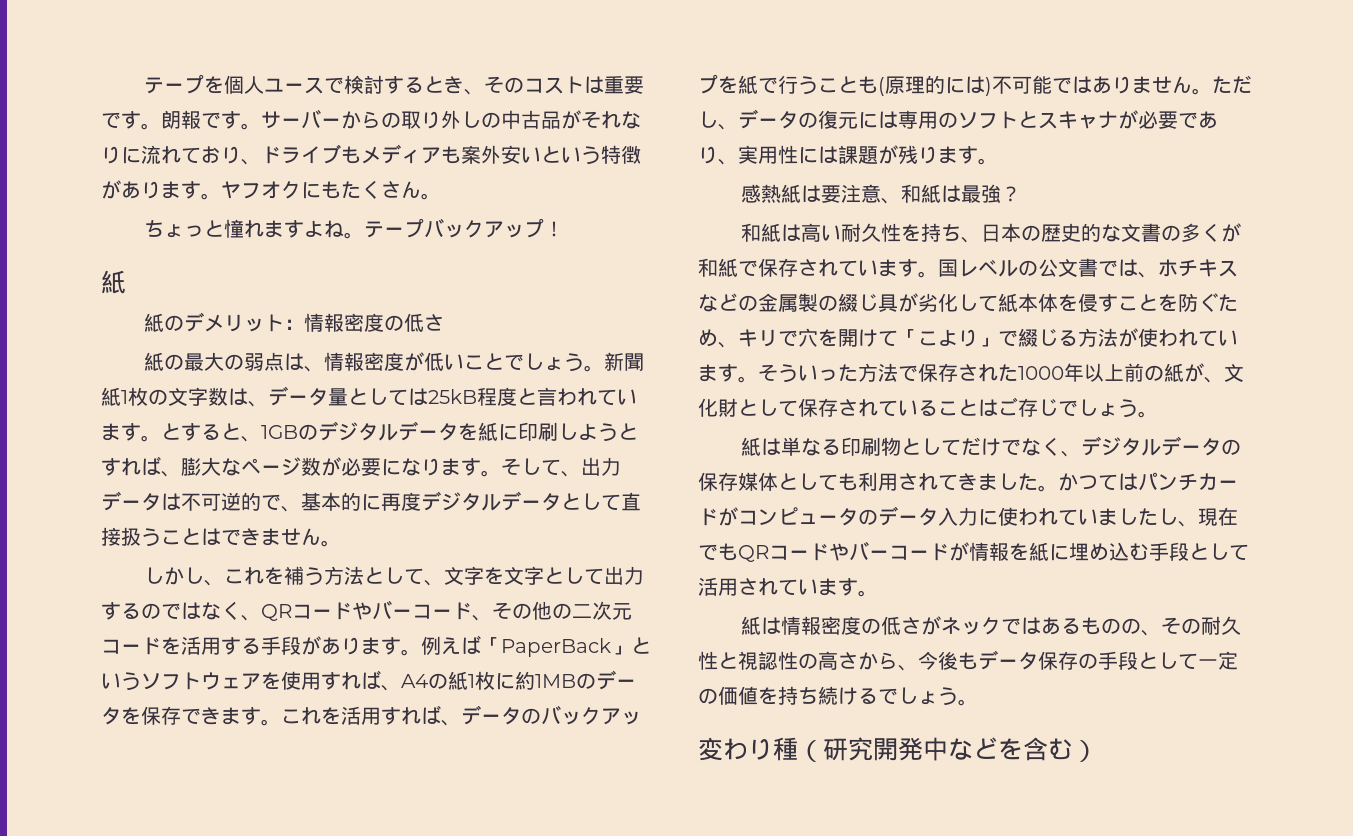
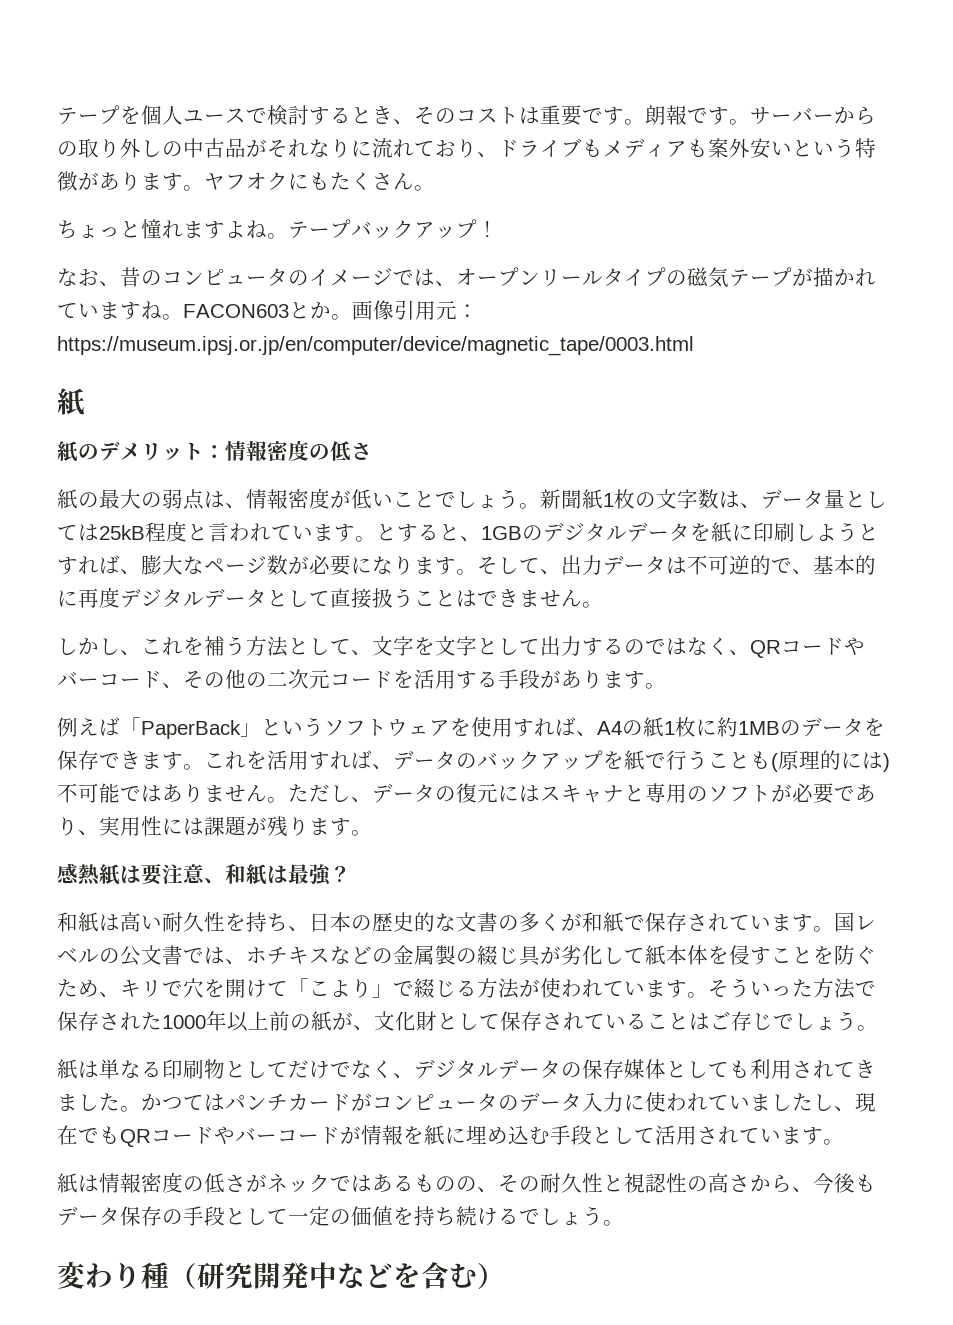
(564, 229) none -> [57,267,876,288] [57,300,478,320] [57,336,694,356] // なお、昔のコンピュータのイメージでは、オープンリールタイプの磁気テープが描かれていますね。FACON603とか。画像引用元：https://museum.ipsj.or.jp/en/computer/device/magnetic_tape/0003.html
(421, 652) none -> (666, 686) //
(898, 120) none -> [540,785,645,803] スキャナと
[1018,111,1118,129] とスキャナ -> (771, 793) none

